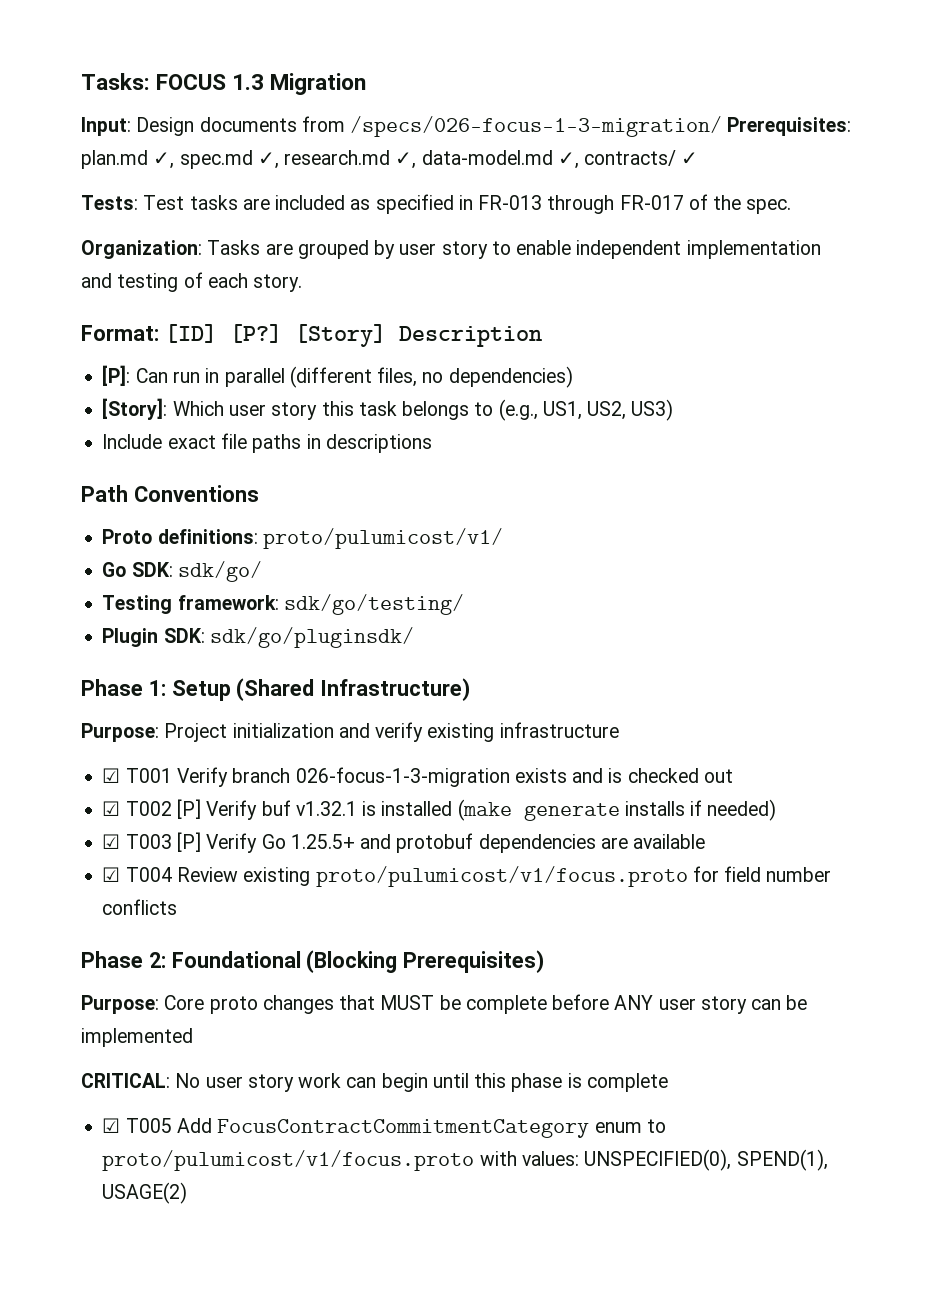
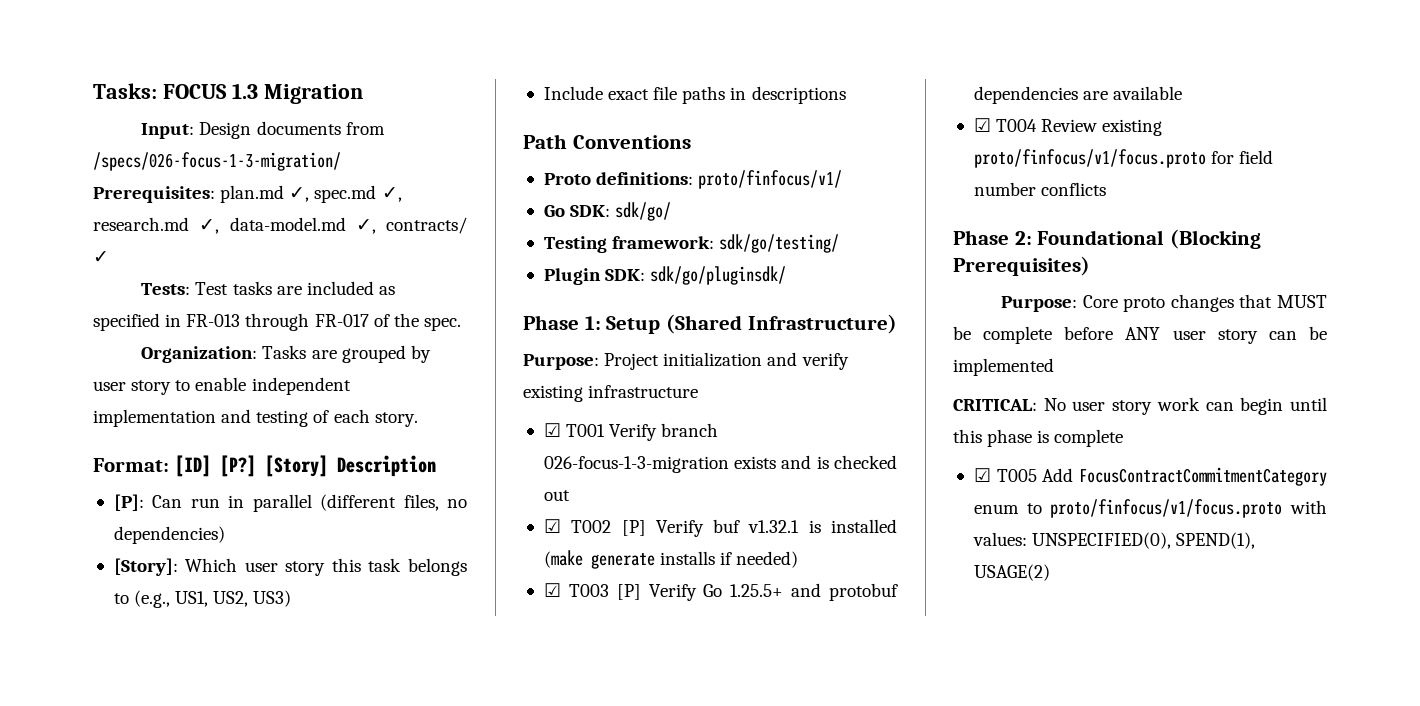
[262,528,503,549] proto/pulumicost/v1/ -> [698,170,843,189] proto/finfocus/v1/
[315,866,688,887] proto/pulumicost/v1/focus.proto -> [973,149,1206,168] proto/finfocus/v1/focus.proto
[102,1150,475,1171] proto/pulumicost/v1/focus.proto -> [1050,499,1283,518] proto/finfocus/v1/focus.proto

